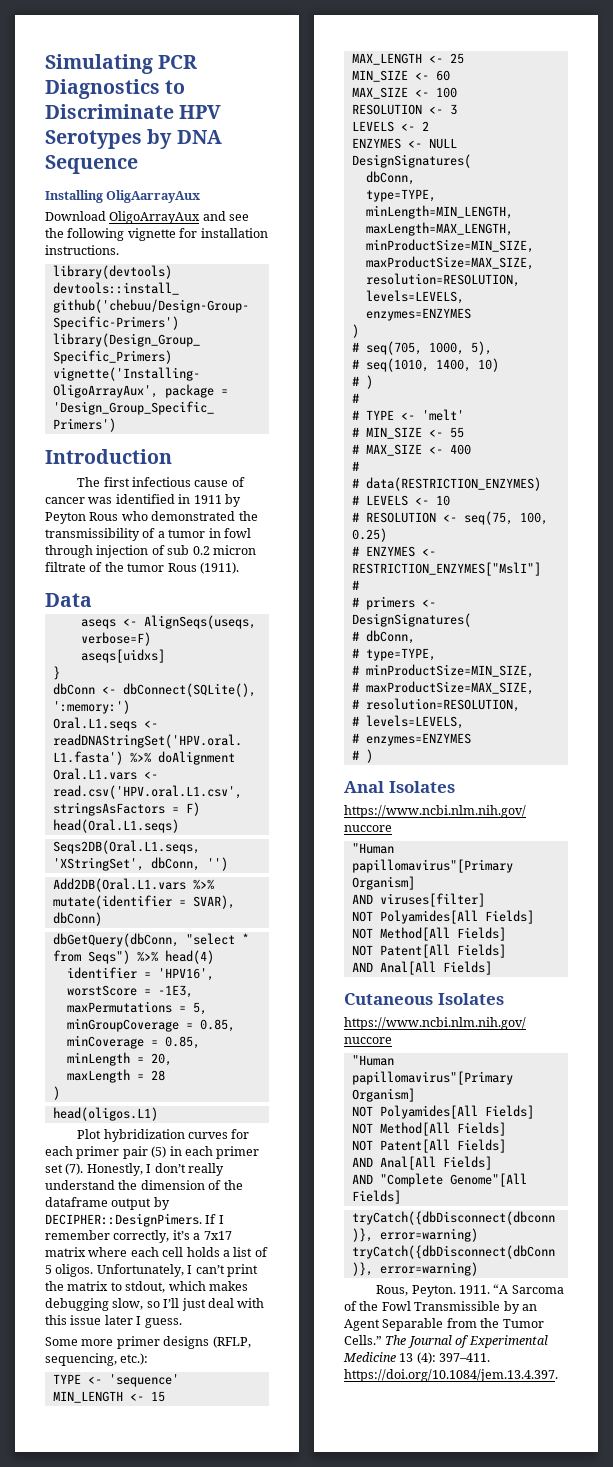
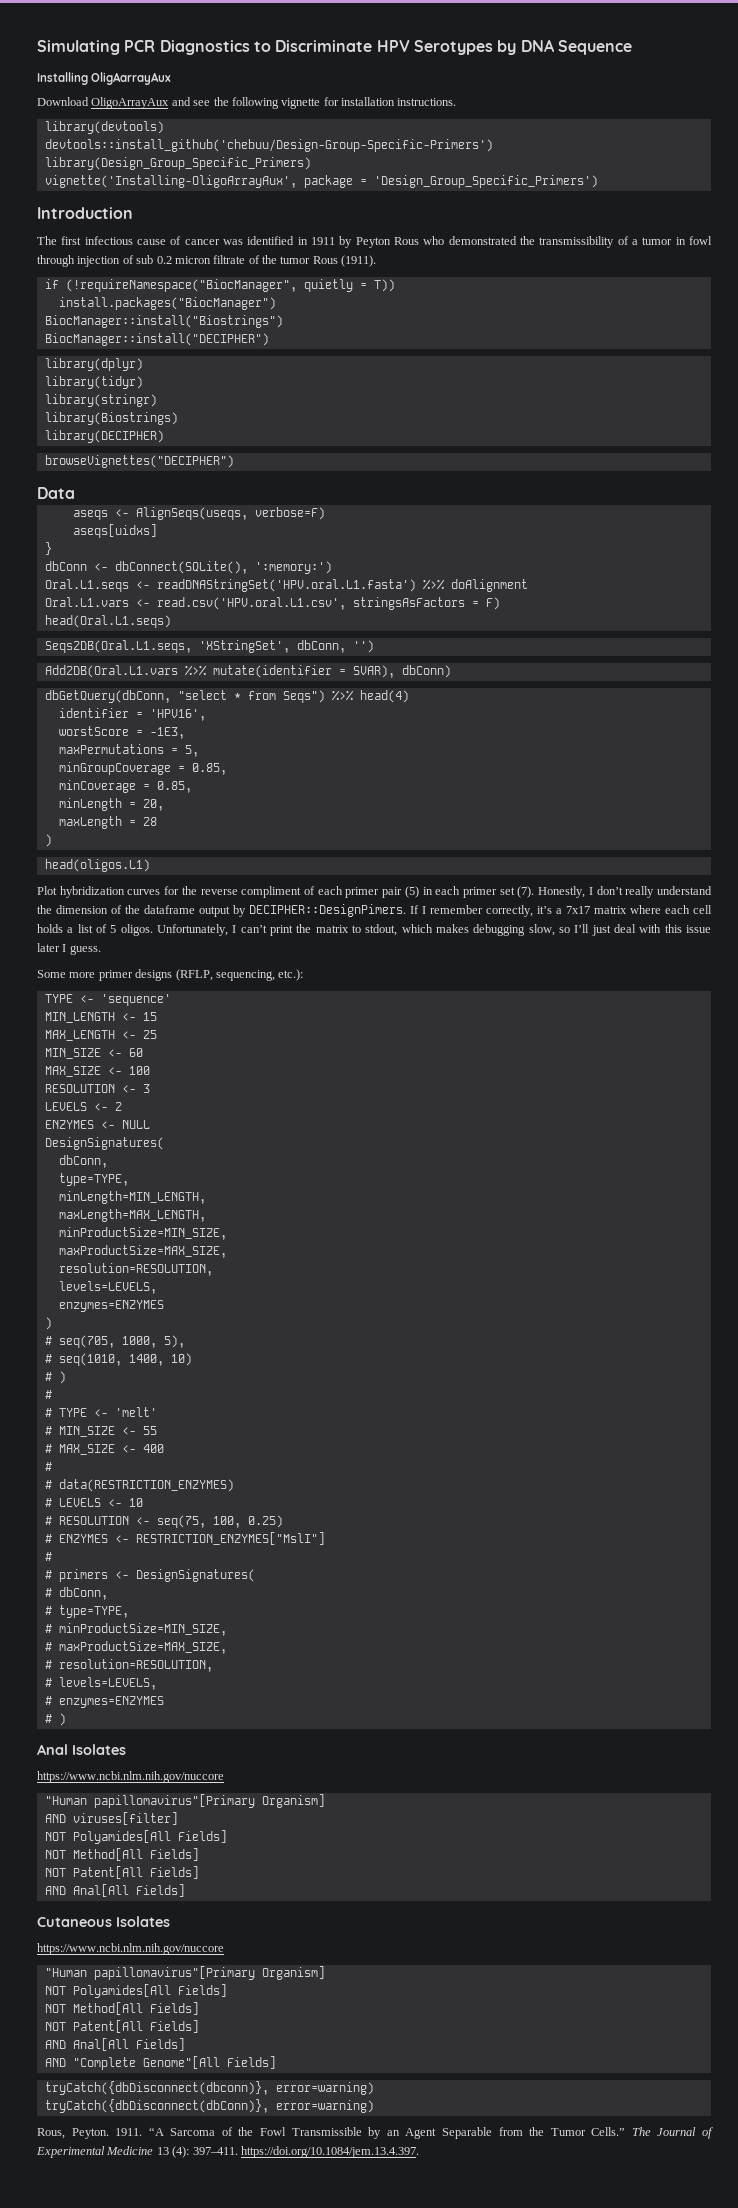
(239, 568) none -> [44,279,395,292] [58,297,276,310] [44,315,283,328] [44,333,269,346] [44,358,143,371] [44,376,143,389] [44,394,157,407] [44,412,178,425] [44,430,164,443] [44,455,234,468] // if (!requireNamespace("BiocManager", quietly = T)) // install.packages("BiocManager") // BiocManager::install("Biostrings") // BiocManager::install("DECIPHER") // library(dplyr) // library(tidyr) // library(stringr) // library(Biostrings) // library(DECIPHER) // browseVignettes("DECIPHER")
(250, 1134) none -> [181,886,316,898] the reverse compliment of

